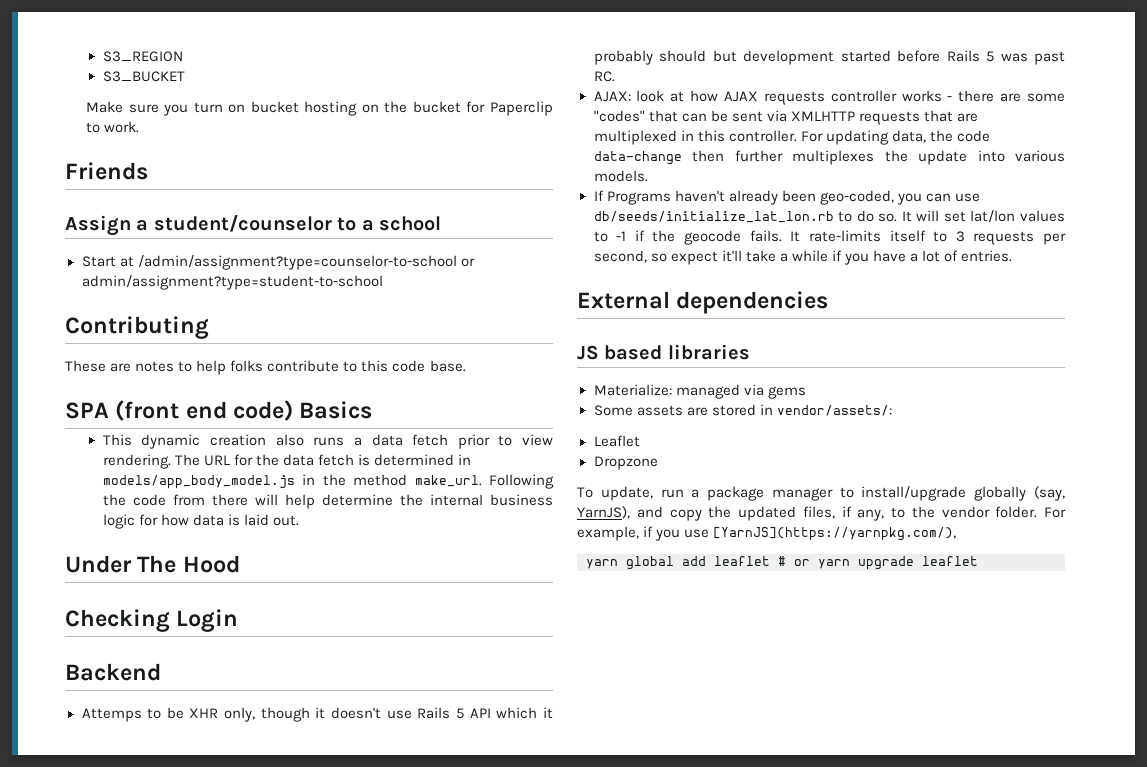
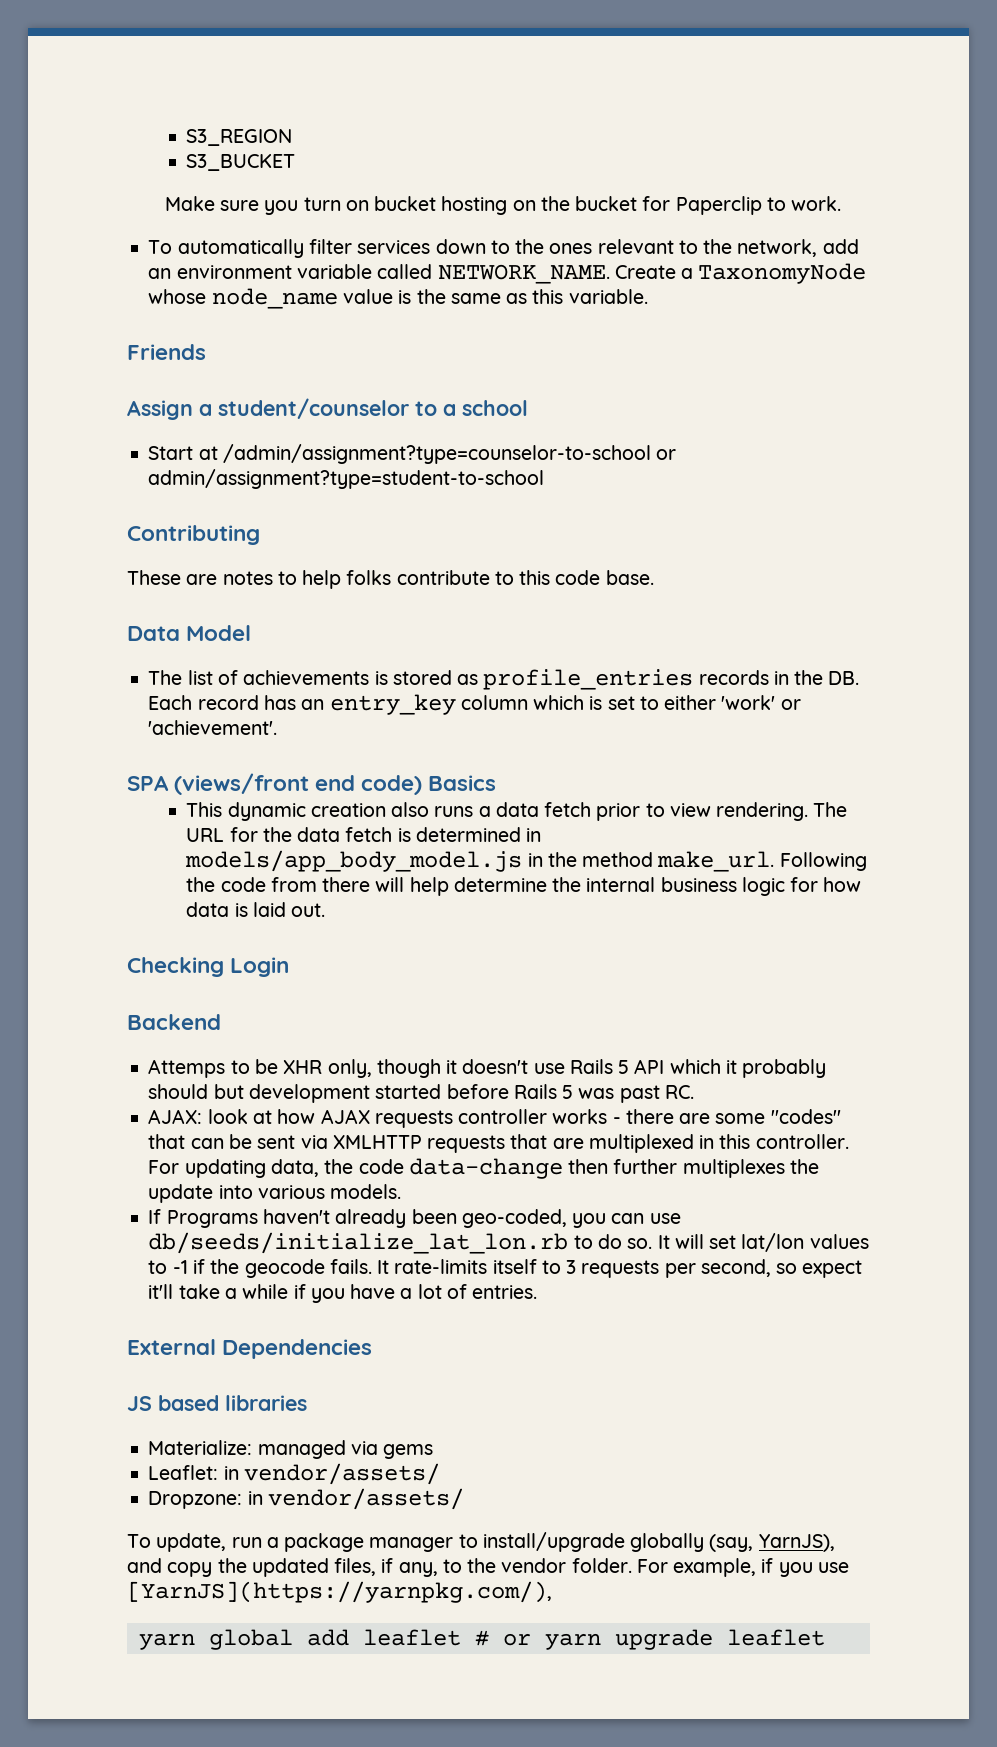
(140, 127) none -> [148,239,859,258] [148,263,867,284] [148,288,648,309] // To automatically filter services down to the ones relevant to the network, add an environment variable called NETWORK_NAME. Create a TaxonomyNode whose node_name value is the same as this variable.
(466, 366) none -> [127,625,252,641] [148,669,860,690] [148,694,801,715] [148,720,278,735] // Data Model // The list of achievements is stored as profile_entries records in the DB. Each record has an entry_key column which is set to either 'work' or 'achievement'.
[115,400,180,421] (front -> [174,773,310,795] (views/front
[65,555,240,573] // Under The Hood -> (326, 910) none
[676,291,829,314] dependencies -> [222,1339,373,1359] Dependencies
[593,404,892,416] [593,435,640,447] [593,456,658,470] Some assets are stored in vendor/assets/: // Leaflet // Dropzone -> [148,1463,440,1485] [148,1488,464,1510] Leaflet: in vendor/assets/ // Dropzone: in vendor/assets/

